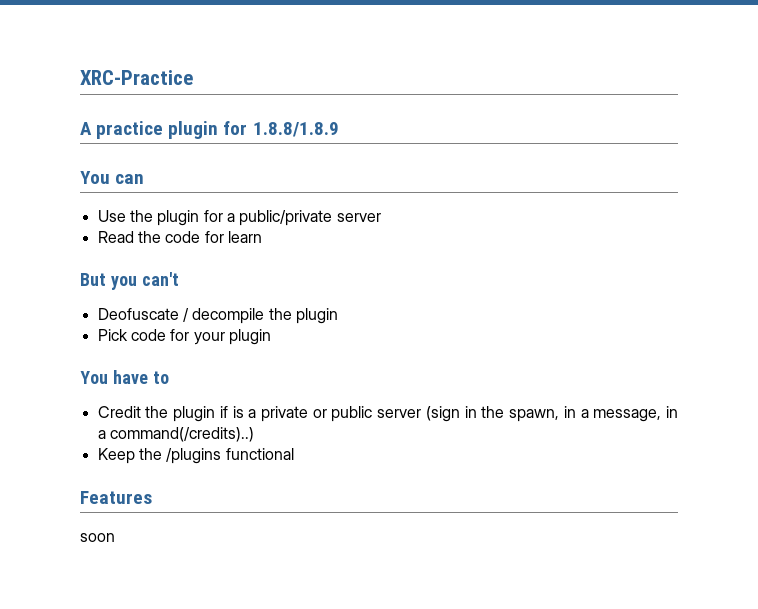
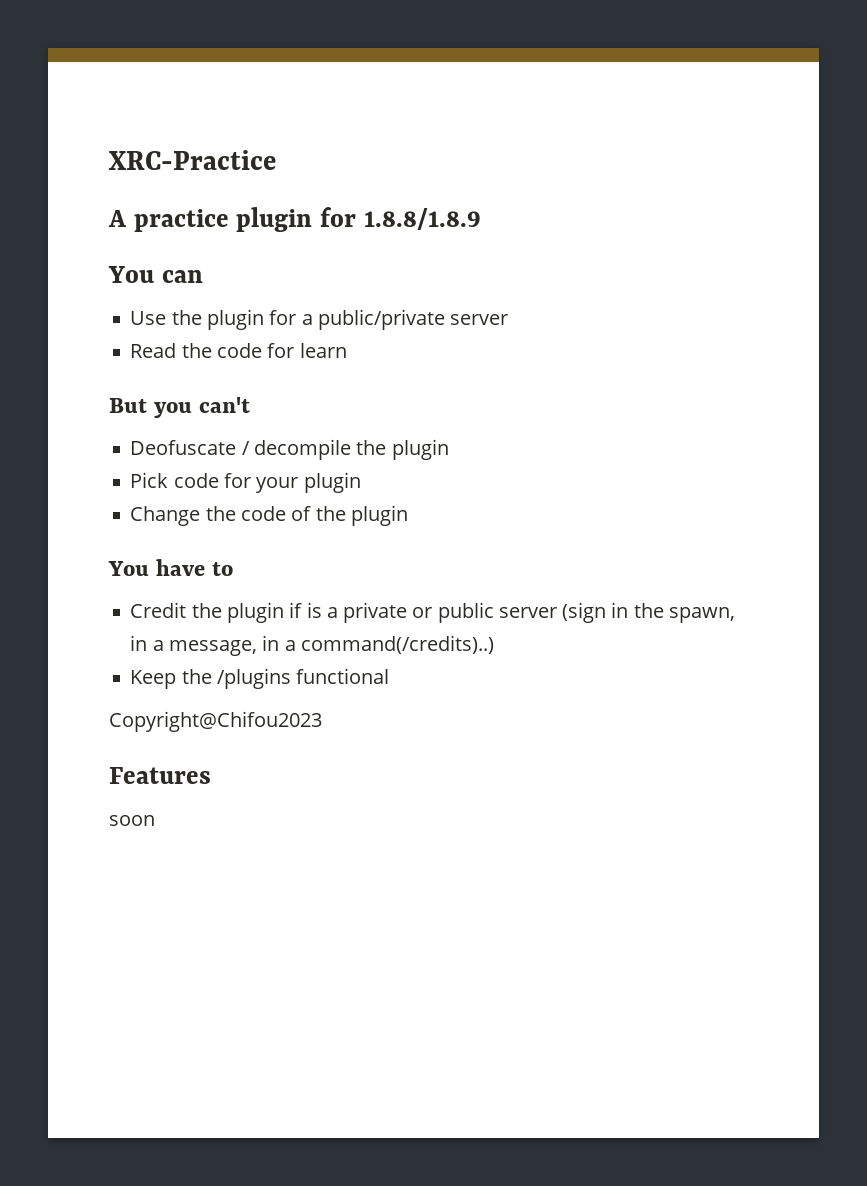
(271, 337) none -> [130,505,408,526] // Change the code of the plugin
(294, 454) none -> [109,711,322,732] // Copyright@Chifou2023

